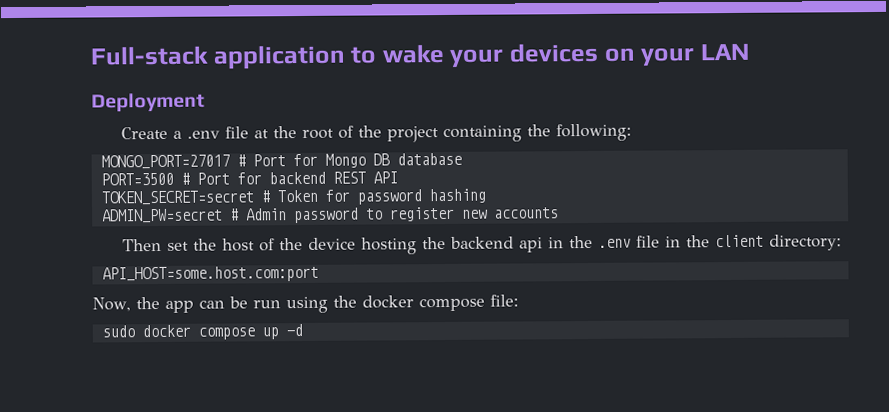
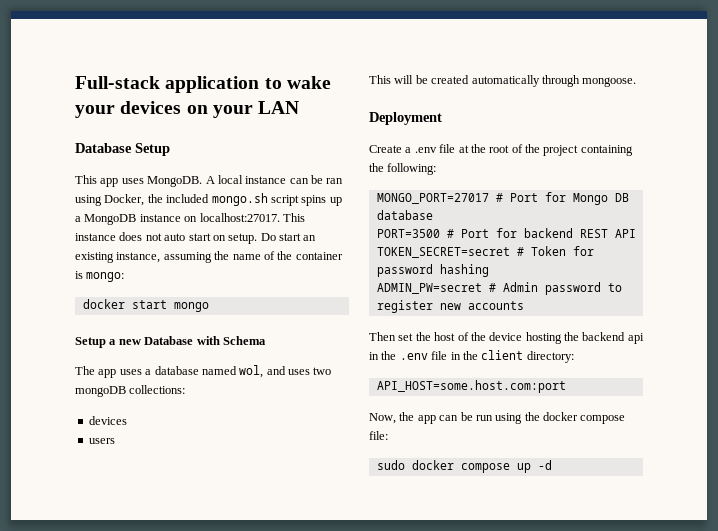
(749, 52) none -> [75,143,170,156] [75,175,344,187] [75,193,342,206] [75,213,305,225] [75,232,317,244] [75,251,343,263] [75,271,125,282] [82,299,209,312] [75,336,266,348] [75,365,332,378] [75,385,186,397] [88,416,127,425] [88,438,115,444] [369,75,637,87] // Database Setup // This app uses MongoDB. A local instance can be ran using Docker, the included mongo.sh script spins up a MongoDB instance on localhost:27017. This instance does not auto start on setup. Do start an existing instance, assuming the name of the container is mongo: // docker start mongo // Setup a new Database with Schema // The app uses a database named wol, and uses two mongoDB collections: // devices // users // This will be created automatically through mongoose.

